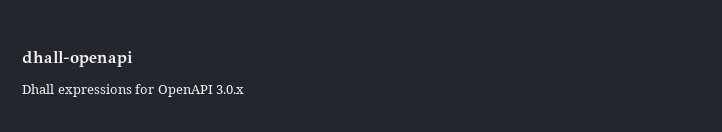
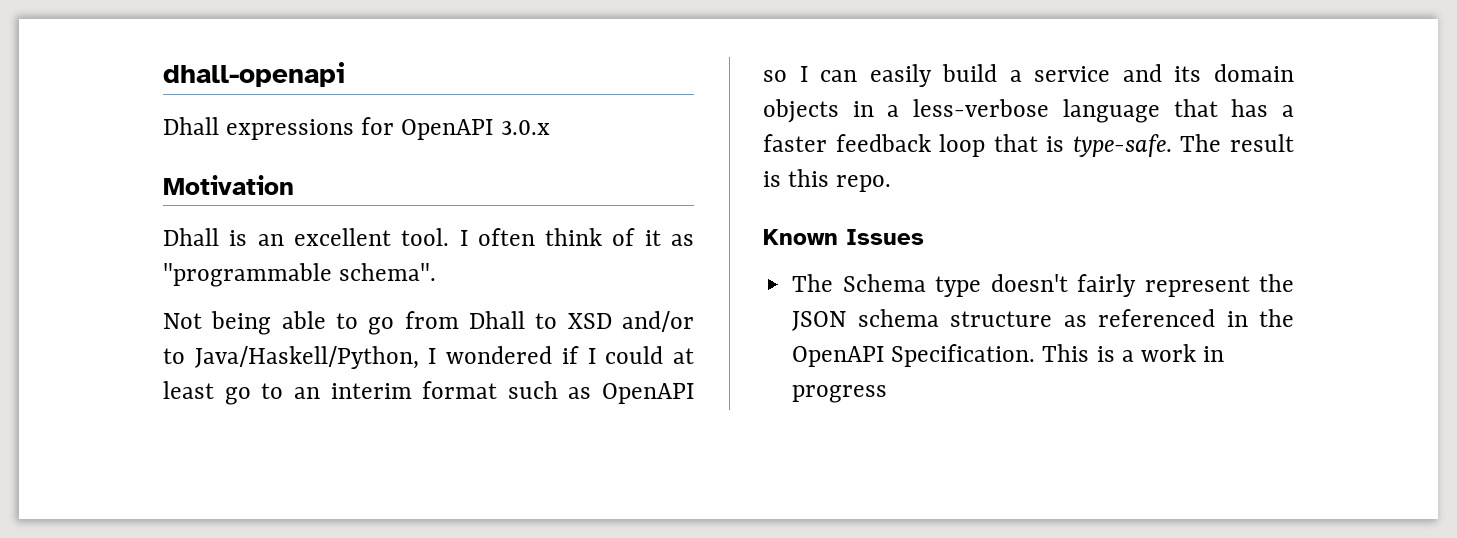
(245, 89) none -> [163,175,294,195] [163,228,695,246] [163,263,437,287] [163,311,694,335] [163,346,694,369] [163,381,694,405] [763,64,1294,87] [763,99,1294,123] [763,134,1294,157] [763,169,892,192] [763,229,924,245] [792,274,1294,297] [792,309,1294,331] [792,344,1225,367] [792,385,888,403] // Motivation // Dhall is an excellent tool. I often think of it as "programmable schema". // Not being able to go from Dhall to XSD and/or to Java/Haskell/Python, I wondered if I could at least go to an interim format such as OpenAPI so I can easily build a service and its domain objects in a less-verbose language that has a faster feedback loop that is type-safe. The result is this repo. // Known Issues // The Schema type doesn't fairly represent the JSON schema structure as referenced in the OpenAPI Specification. This is a work in progress

